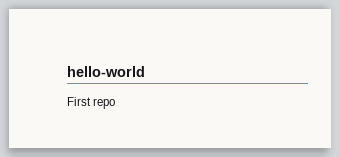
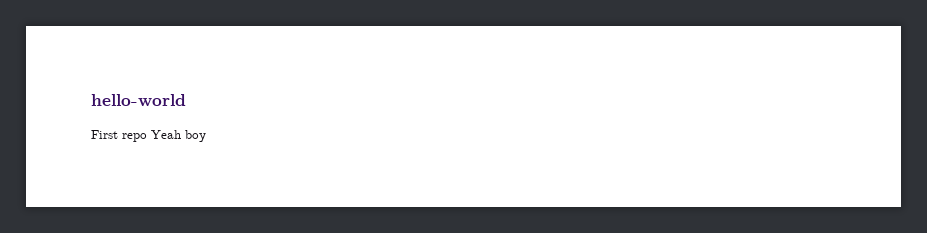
(116, 103) none -> [151,130,206,142] Yeah boy

